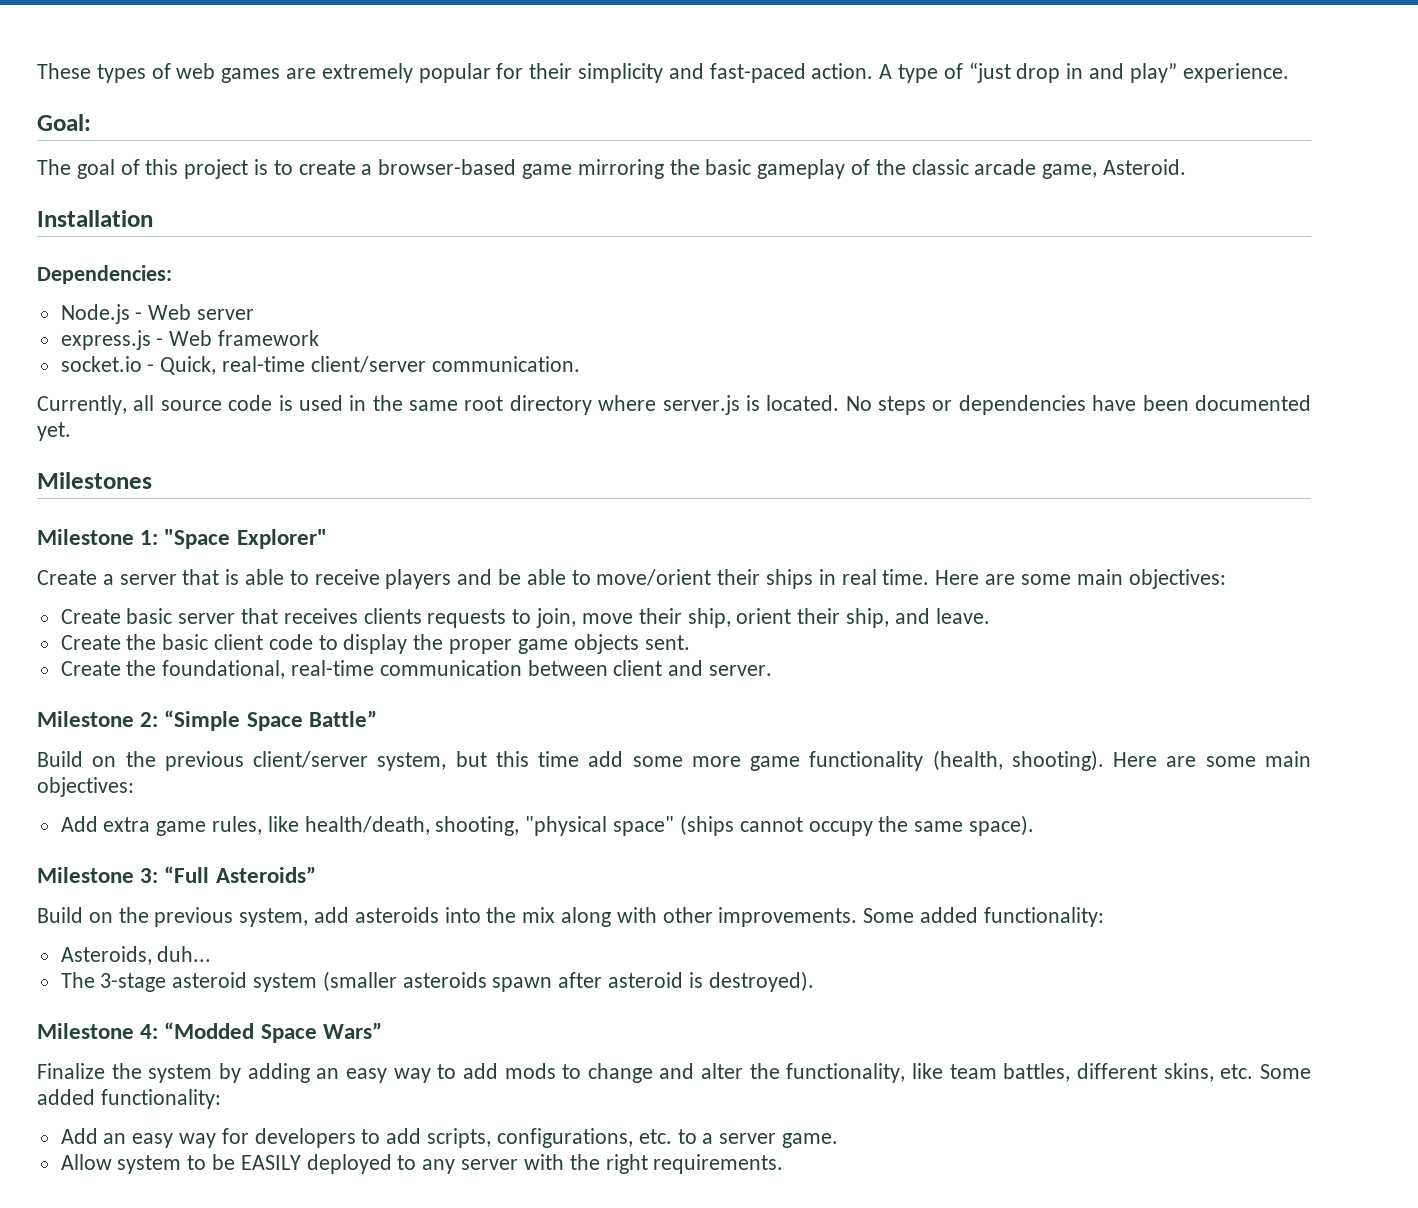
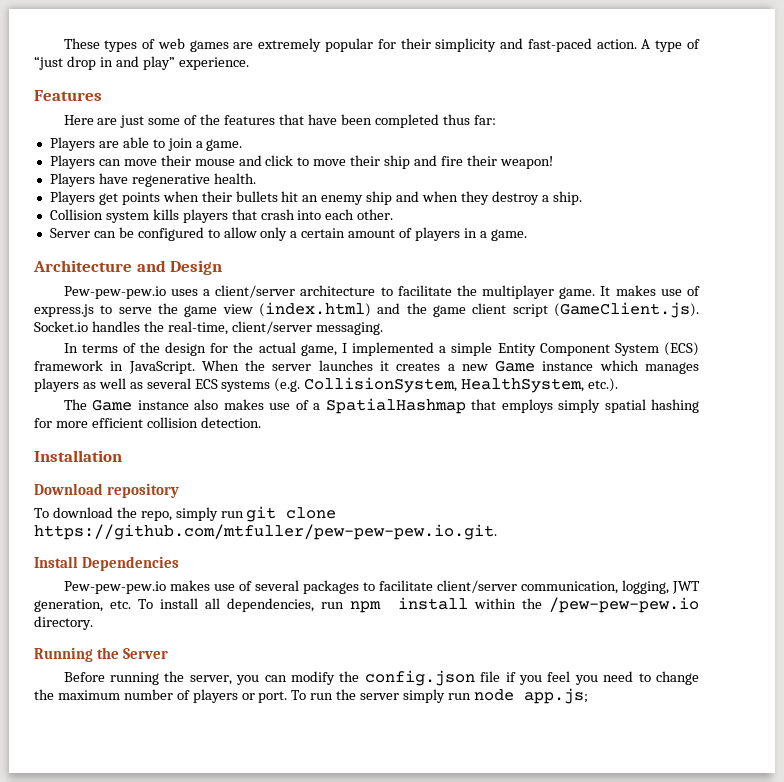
[37,114,91,131] [37,159,1187,179] [37,210,153,227] [37,265,172,284] [60,304,255,324] [60,330,320,350] [60,356,580,375] [37,395,1311,415] [37,422,71,441] [37,472,152,489] [37,529,327,549] [37,569,1226,589] [60,608,990,628] [60,634,690,654] [60,660,773,679] [37,710,377,731] [37,750,1312,771] [37,777,134,797] [60,815,1034,836] [37,866,316,883] [37,907,1104,927] [60,946,212,965] [60,971,814,992] [37,1022,382,1043] [37,1063,1312,1083] [37,1089,221,1109] [60,1128,838,1148] [60,1154,784,1174] Goal: // The goal of this project is to create a browser-based game mirroring the basic gameplay of the classic arcade game, Asteroid. // Installation // Dependencies: // Node.js - Web server // express.js - Web framework // socket.io - Quick, real-time client/server communication. // Currently, all source code is used in the same root directory where server.js is located. No steps or dependencies have been documented yet. // Milestones // Milestone 1: "Space Explorer" // Create a server that is able to receive players and be able to move/orient their ships in real time. Here are some main objectives: // Create basic server that receives clients requests to join, move their ship, orient their ship, and leave. // Create the basic client code to display the proper game objects sent. // Create the foundational, real-time communication between client and server. // Milestone 2: “Simple Space Battle” // Build on the previous client/server system, but this time add some more game functionality (health, shooting). Here are some main objectives: // Add extra game rules, like health/death, shooting, "physical space" (ships cannot occupy the same space). // Milestone 3: “Full Asteroids” // Build on the previous system, add asteroids into the mix along with other improvements. Some added functionality: // Asteroids, duh... // The 3-stage asteroid system (smaller asteroids spawn after asteroid is destroyed). // Milestone 4: “Modded Space Wars” // Finalize the system by adding an easy way to add mods to change and alter the functionality, like team battles, different skins, etc. Some added functionality: // Add an easy way for developers to add scripts, configurations, etc. to a server game. // Allow system to be EASILY deployed to any server with the right requirements. -> [34,90,102,101] [63,114,496,128] [49,137,243,151] [49,155,553,169] [49,173,256,187] [49,191,582,205] [49,209,394,223] [49,227,527,241] [33,260,223,275] [63,285,700,299] [34,302,699,318] [34,321,383,335] [63,342,700,356] [34,360,699,374] [34,377,619,393] [63,398,700,414] [34,417,261,428] [34,450,122,462] [34,483,179,498] [34,506,337,522] [34,524,497,540] [34,556,179,571] [63,580,700,594] [34,597,699,613] [34,616,93,630] [34,647,168,662] [63,670,700,686] [34,688,588,704] Features // Here are just some of the features that have been completed thus far: // Players are able to join a game. // Players can move their mouse and click to move their ship and fire their weapon! // Players have regenerative health. // Players get points when their bullets hit an enemy ship and when they destroy a ship. // Collision system kills players that crash into each other. // Server can be configured to allow only a certain amount of players in a game. // Architecture and Design // Pew-pew-pew.io uses a client/server architecture to facilitate the multiplayer game. It makes use of express.js to serve the game view (index.html) and the game client script (GameClient.js). Socket.io handles the real-time, client/server messaging. // In terms of the design for the actual game, I implemented a simple Entity Component System (ECS) framework in JavaScript. When the server launches it creates a new Game instance which manages players as well as several ECS systems (e.g. CollisionSystem, HealthSystem, etc.). // The Game instance also makes use of a SpatialHashmap that employs simply spatial hashing for more efficient collision detection. // Installation // Download repository // To download the repo, simply run git clone https://github.com/mtfuller/pew-pew-pew.io.git. // Install Dependencies // Pew-pew-pew.io makes use of several packages to facilitate client/server communication, logging, JWT generation, etc. To install all dependencies, run npm install within the /pew-pew-pew.io directory. // Running the Server // Before running the server, you can modify the config.json file if you feel you need to change the maximum number of players or port. To run the server simply run node app.js;

